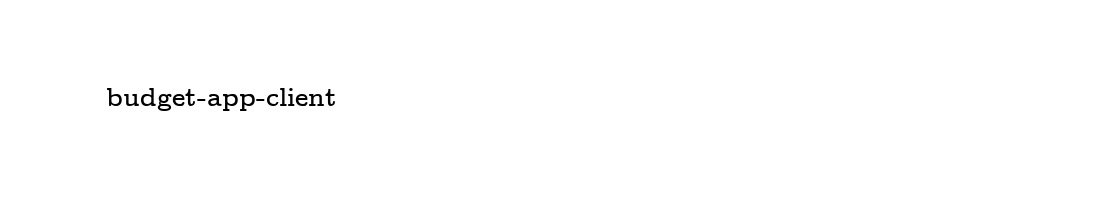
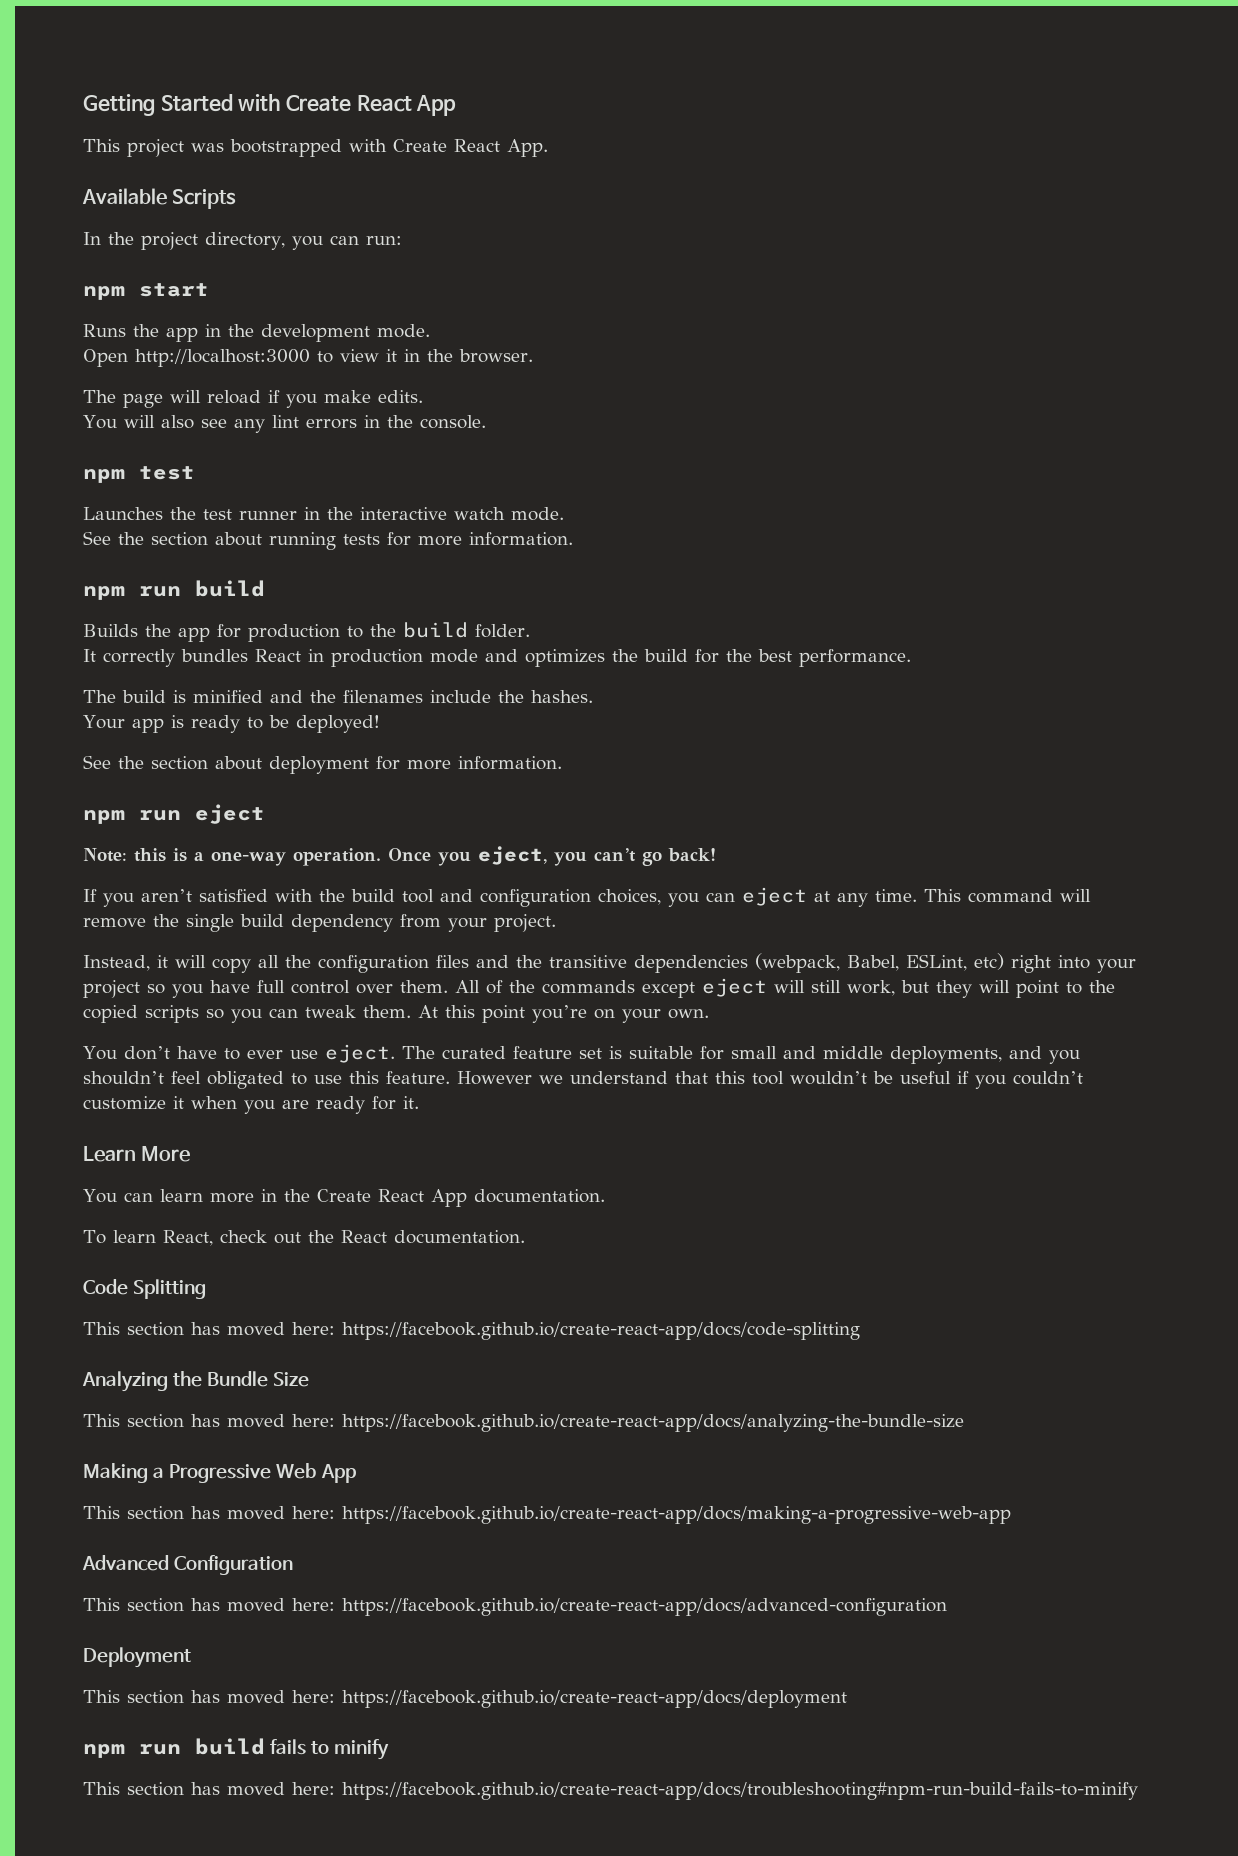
[106,88,337,111] budget-app-client -> [83,94,457,116] [83,139,548,157] [82,188,237,209] [83,232,402,250] [83,283,209,300] [83,324,430,342] [83,349,533,367] [83,390,423,408] [83,415,486,433] [83,466,195,483] [83,507,564,521] [83,531,573,550] [83,580,265,600] [83,622,530,642] [83,649,911,667] [83,690,593,703] [83,715,380,733] [83,755,562,774] [83,804,265,824] [83,846,716,866] [83,887,1091,907] [83,914,556,932] [83,953,1136,973] [83,978,1115,998] [83,1005,709,1023] [83,1044,1080,1064] [83,1071,1083,1089] [83,1096,419,1114] [83,1146,191,1162] [83,1189,605,1207] [83,1230,525,1246] [83,1279,207,1299] [83,1322,860,1340] [82,1371,310,1392] [83,1414,964,1432] [83,1463,356,1483] [83,1506,1011,1524] [82,1555,294,1575] [83,1598,947,1616] [83,1647,191,1668] [83,1690,847,1708] [83,1738,390,1760] [83,1782,1138,1800] Getting Started with Create React App // This project was bootstrapped with Create React App. // Available Scripts // In the project directory, you can run: // npm start // Runs the app in the development mode. // Open http://localhost:3000 to view it in the browser. // The page will reload if you make edits. // You will also see any lint errors in the console. // npm test // Launches the test runner in the interactive watch mode. // See the section about running tests for more information. // npm run build // Builds the app for production to the build folder. // It correctly bundles React in production mode and optimizes the build for the best performance. // The build is minified and the filenames include the hashes. // Your app is ready to be deployed! // See the section about deployment for more information. // npm run eject // Note: this is a one-way operation. Once you eject, you can’t go back! // If you aren’t satisfied with the build tool and configuration choices, you can eject at any time. This command will remove the single build dependency from your project. // Instead, it will copy all the configuration files and the transitive dependencies (webpack, Babel, ESLint, etc) right into your project so you have full control over them. All of the commands except eject will still work, but they will point to the copied scripts so you can tweak them. At this point you’re on your own. // You don’t have to ever use eject. The curated feature set is suitable for small and middle deployments, and you shouldn’t feel obligated to use this feature. However we understand that this tool wouldn’t be useful if you couldn’t customize it when you are ready for it. // Learn More // You can learn more in the Create React App documentation. // To learn React, check out the React documentation. // Code Splitting // This section has moved here: https://facebook.github.io/create-react-app/docs/code-splitting // Analyzing the Bundle Size // This section has moved here: https://facebook.github.io/create-react-app/docs/analyzing-the-bundle-size // Making a Progressive Web App // This section has moved here: https://facebook.github.io/create-react-app/docs/making-a-progressive-web-app // Advanced Configuration // This section has moved here: https://facebook.github.io/create-react-app/docs/advanced-configuration // Deployment // This section has moved here: https://facebook.github.io/create-react-app/docs/deployment // npm run build fails to minify // This section has moved here: https://facebook.github.io/create-react-app/docs/troubleshooting#npm-run-build-fails-to-minify

